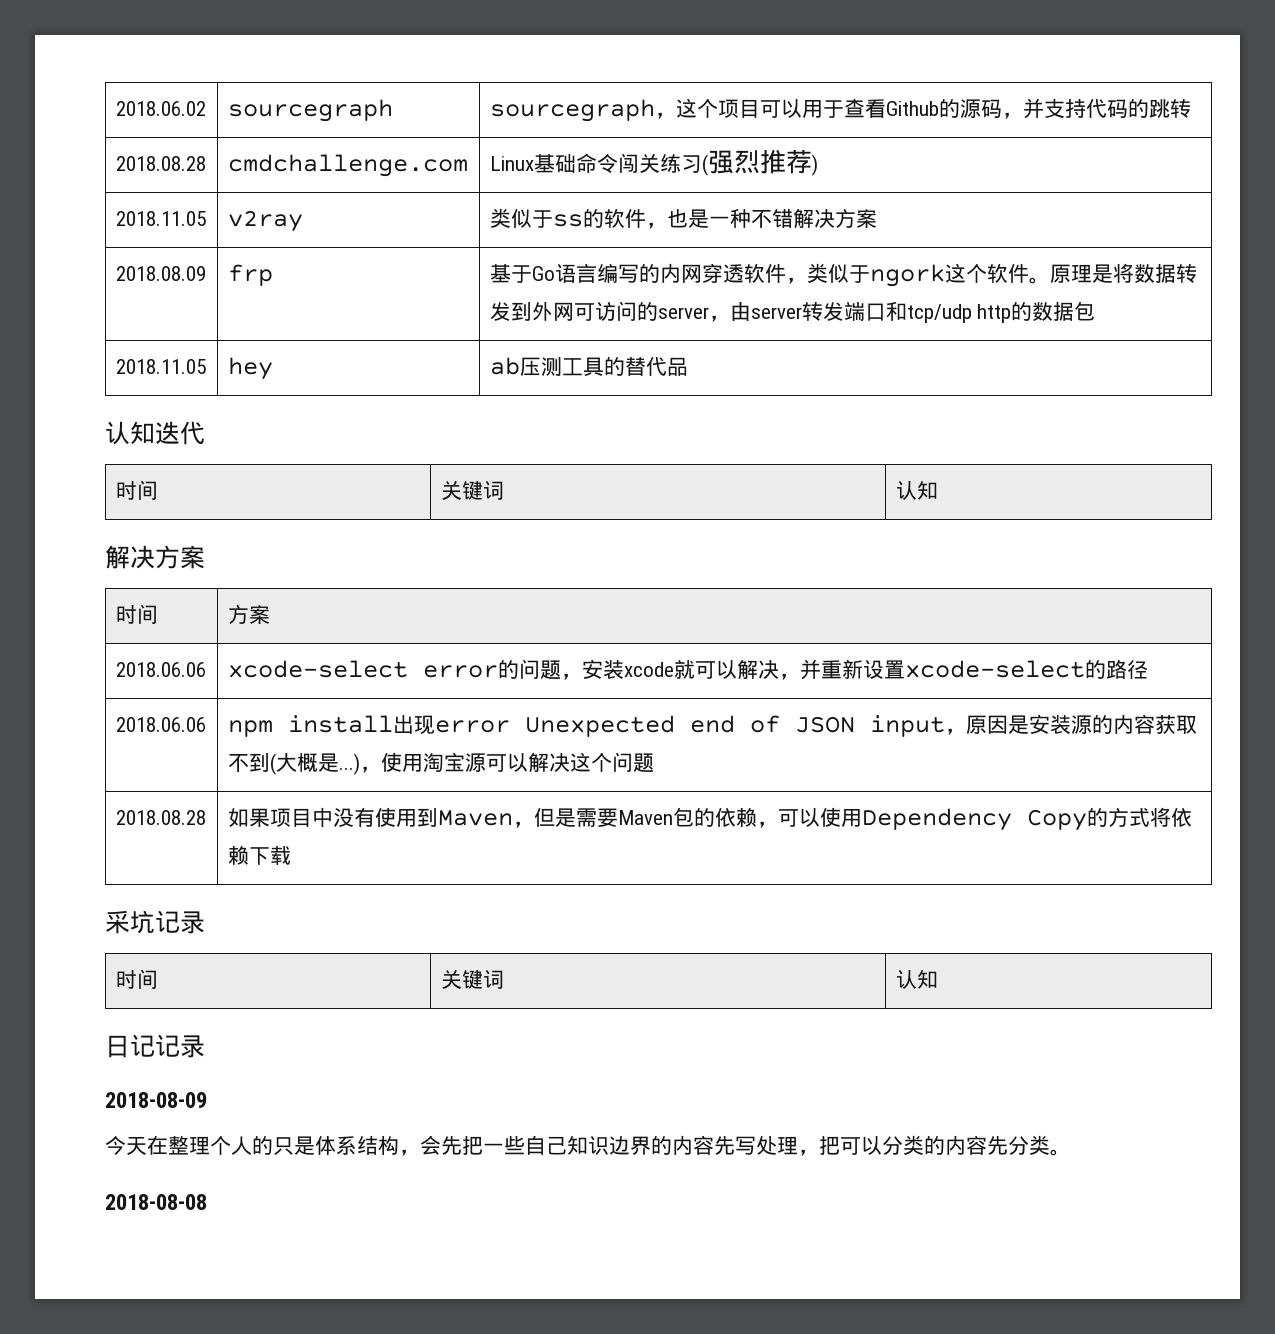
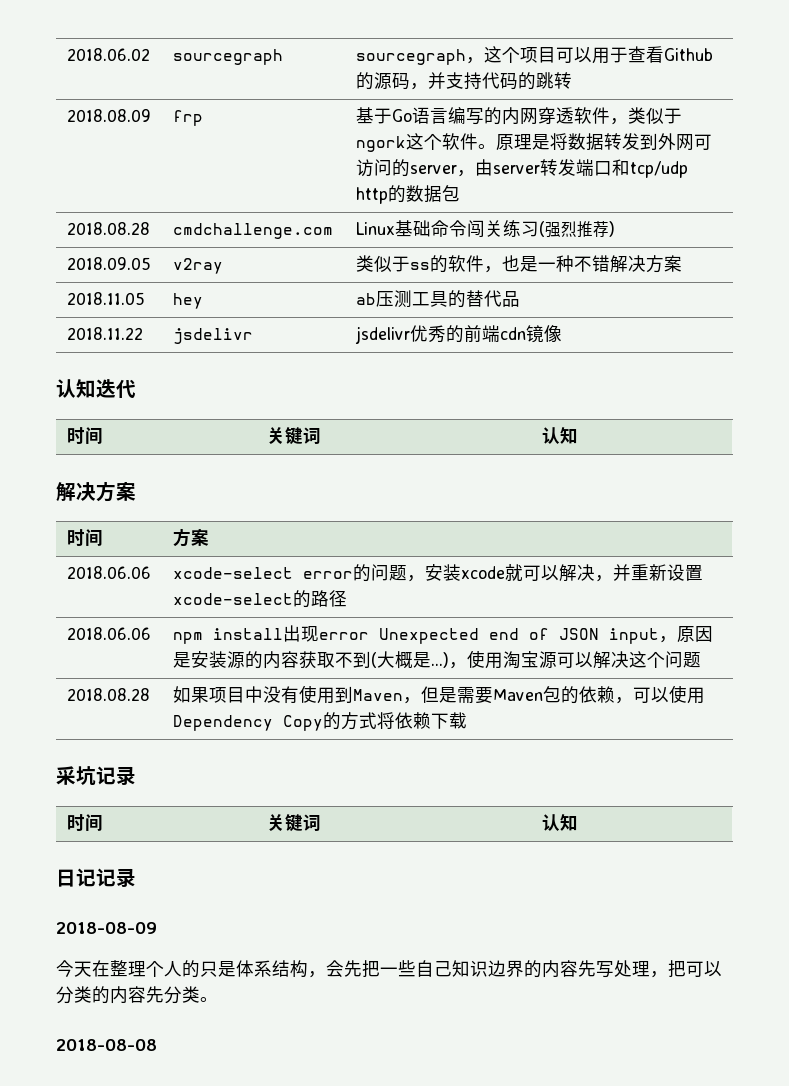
[115,156,206,171] [227,154,468,177] [489,149,818,176] [115,211,206,226] [227,210,303,232] [489,208,877,229] // 2018.08.28 | cmdchallenge.com | Linux基础命令闯关练习(强烈推荐) // 2018.11.05 | v2ray | 类似于ss的软件，也是一种不错解决方案 -> (572, 80) none
(1096, 311) none -> [66,222,150,235] [172,223,333,239] [355,220,615,238] [66,257,151,270] [172,258,223,274] [355,255,682,273] // 2018.08.28 | cmdchallenge.com | Linux基础命令闯关练习(强烈推荐) // 2018.09.05 | v2ray | 类似于ss的软件，也是一种不错解决方案
(688, 366) none -> [66,327,143,340] [172,328,253,344] [354,325,562,344] // 2018.11.22 | jsdelivr | jsdelivr优秀的前端cdn镜像

